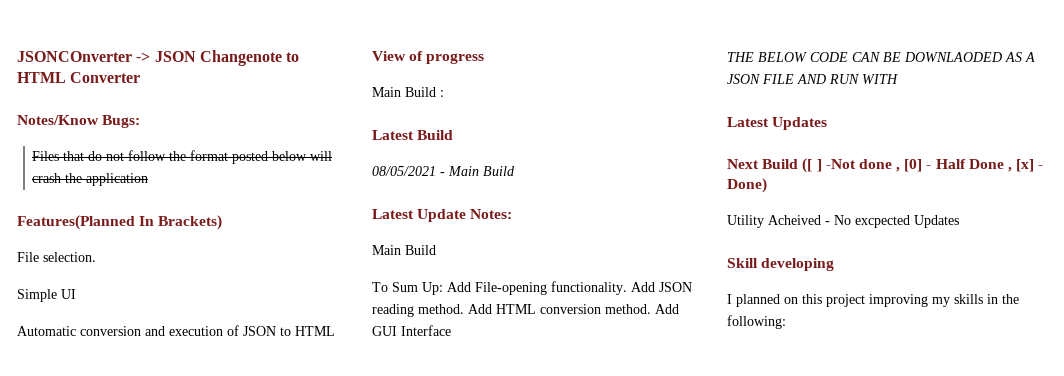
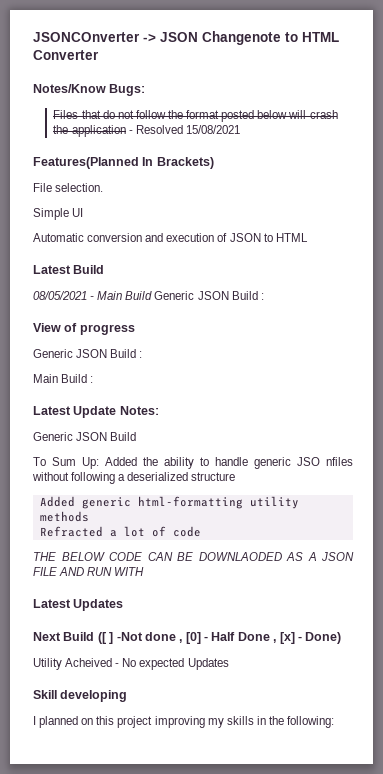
(149, 179) none -> [128,125,240,134] - Resolved 15/08/2021
[372,51,485,64] [372,87,444,97] // View of progress // Main Build : -> (308, 237) none
(515, 171) none -> [154,291,264,300] [33,323,135,335] [33,349,143,358] [33,374,94,383] Generic JSON Build : // View of progress // Generic JSON Build : // Main Build :
[372,245,401,255] Main -> [33,432,108,441] Generic JSON
[447,281,692,295] [372,304,679,317] [372,325,451,336] Add File-opening functionality. Add JSON reading method. Add HTML conversion method. Add GUI Interface -> [105,457,353,469] [32,472,236,484] [39,496,299,509] [39,511,89,522] [39,526,201,537] Added the ability to handle generic JSO nfiles without following a deserialized structure // Added generic html-formatting utility methods // Refracted a lot of code
[855,215,910,228] excpected -> [139,658,185,670] expected

